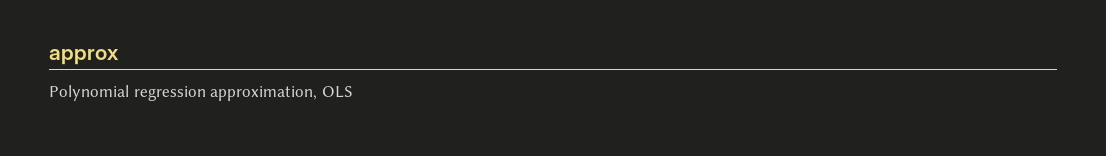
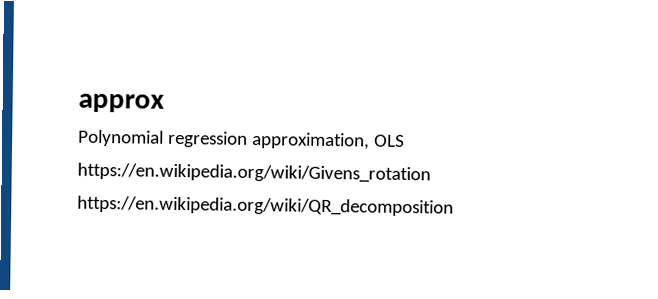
(353, 92) none -> [77,162,431,184] [77,195,454,217] // https://en.wikipedia.org/wiki/Givens_rotation // https://en.wikipedia.org/wiki/QR_decomposition

